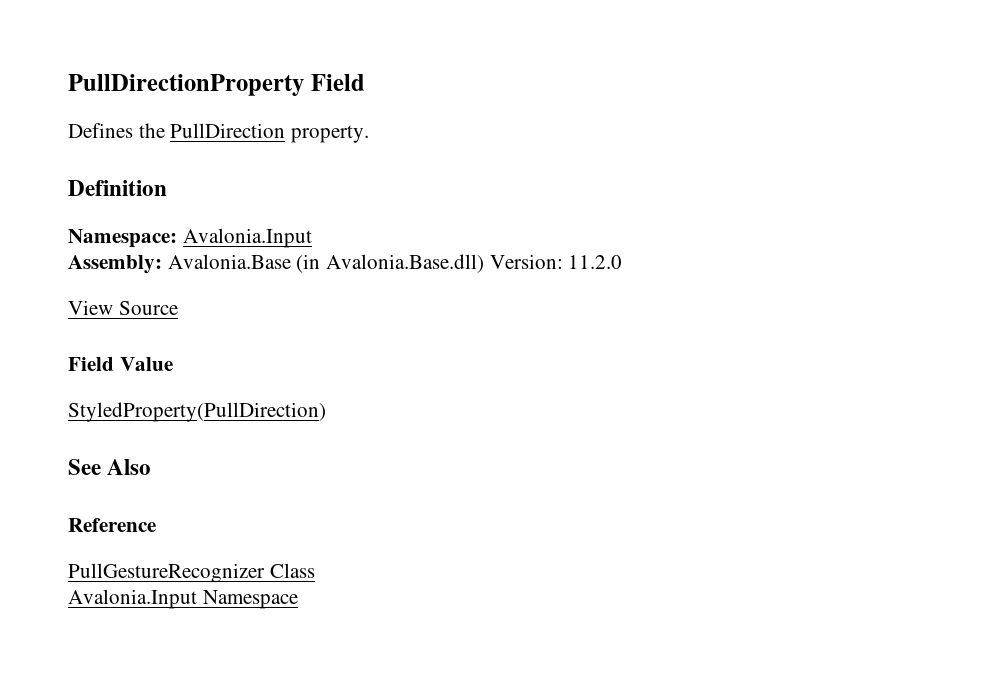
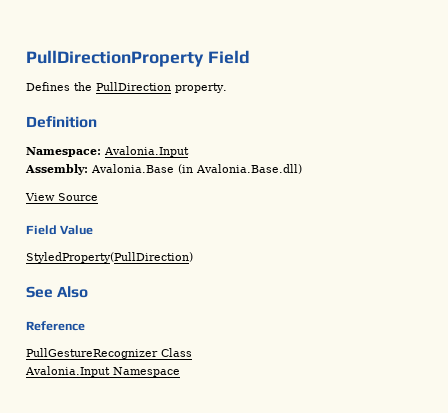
[489,254,623,269] Version: 11.2.0 -> (302, 169) none

